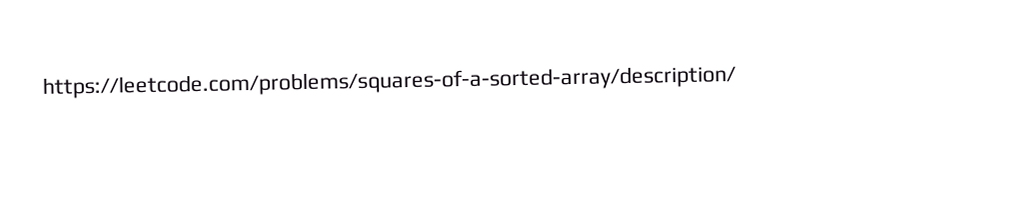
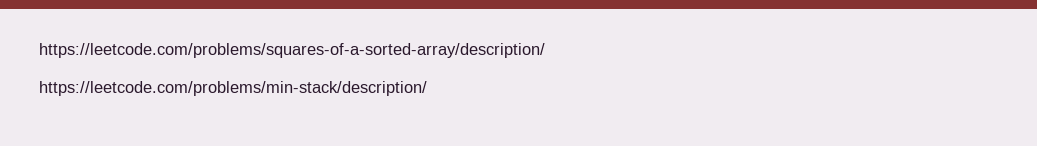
(736, 81) none -> [39,81,427,96] // https://leetcode.com/problems/min-stack/description/

